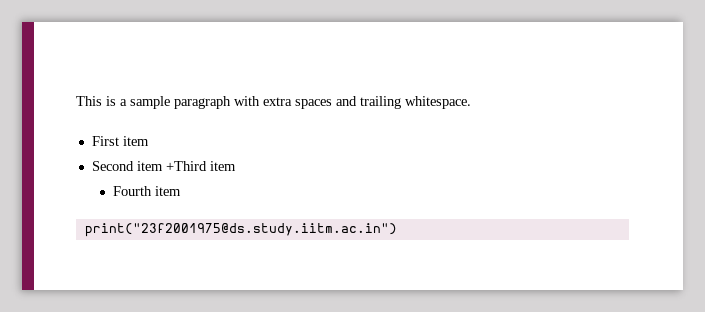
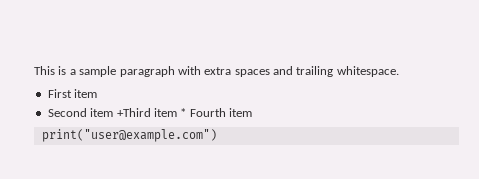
(236, 166) // -> [180,108,187,117] *
[84,223,397,237] print("23f2001975@ds.study.iitm.ac.in") -> [41,129,217,142] print("user@example.com")

